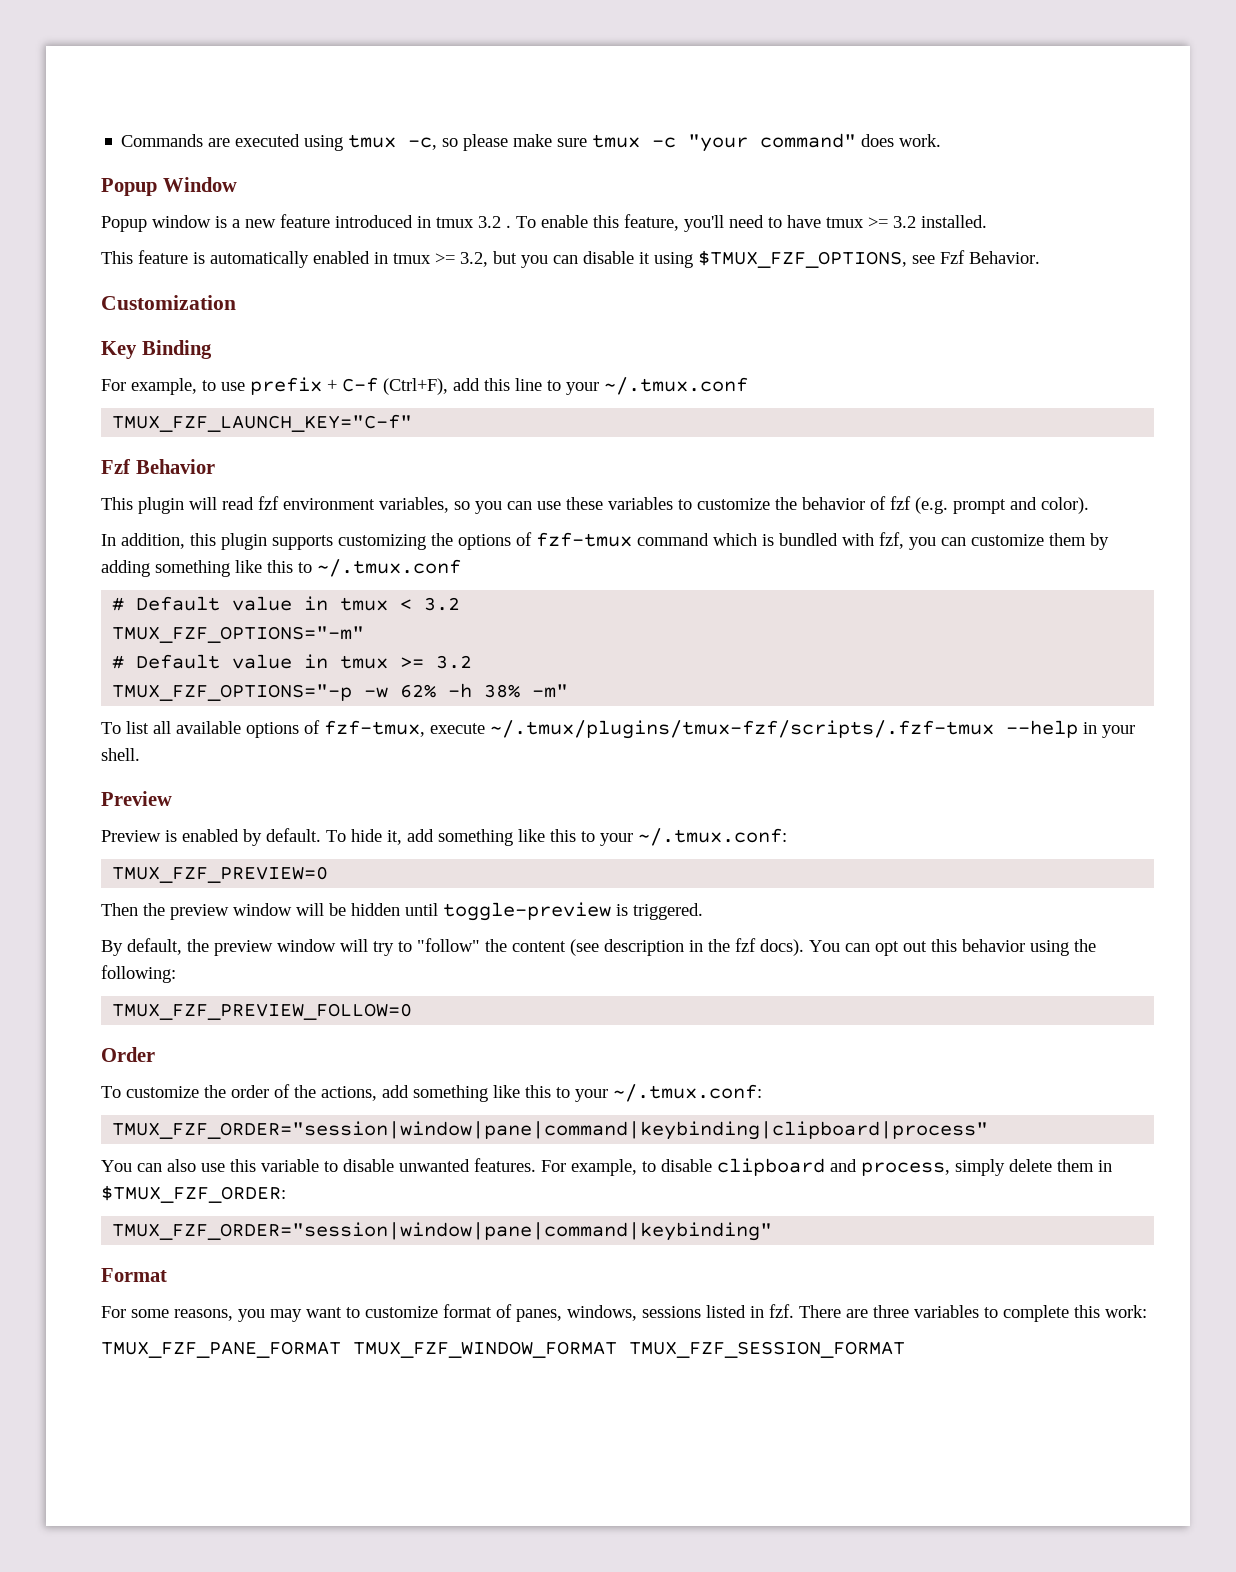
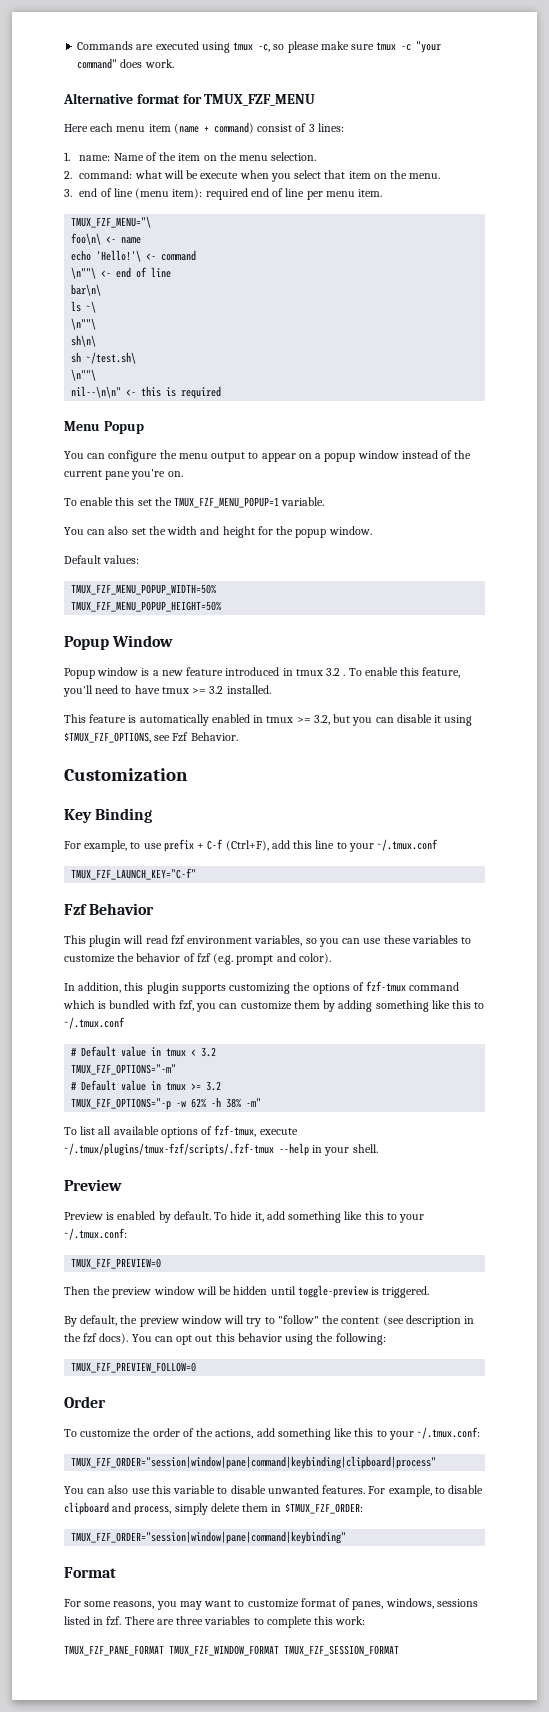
(942, 140) none -> [63,93,316,106] [64,122,344,134] [64,152,317,161] [64,170,441,182] [64,188,383,200] [71,216,152,228] [71,233,142,245] [71,250,197,262] [71,267,172,279] [71,284,102,296] [71,301,97,313] [71,318,97,330] [71,335,97,347] [71,352,137,364] [71,369,97,381] [71,386,222,399] [64,421,144,434] [64,450,472,462] [64,469,183,480] [64,497,325,508] [64,526,372,538] [64,555,140,564] [71,584,217,595] [71,601,222,612] // Alternative format for TMUX_FZF_MENU // Here each menu item (name + command) consist of 3 lines: // 1. name: Name of the item on the menu selection. // 2. command: what will be execute when you select that item on the menu. // 3. end of line (menu item): required end of line per menu item. // TMUX_FZF_MENU="\ // foo\n\ <- name // echo 'Hello!'\ <- command // \n""\ <- end of line // bar\n\ // ls ~\ // \n""\ // sh\n\ // sh ~/test.sh\ // \n""\ // nil--\n\n" <- this is required // Menu Popup // You can configure the menu output to appear on a popup window instead of the current pane you're on. // To enable this set the TMUX_FZF_MENU_POPUP=1 variable. // You can also set the width and height for the popup window. // Default values: // TMUX_FZF_MENU_POPUP_WIDTH=50% // TMUX_FZF_MENU_POPUP_HEIGHT=50%

